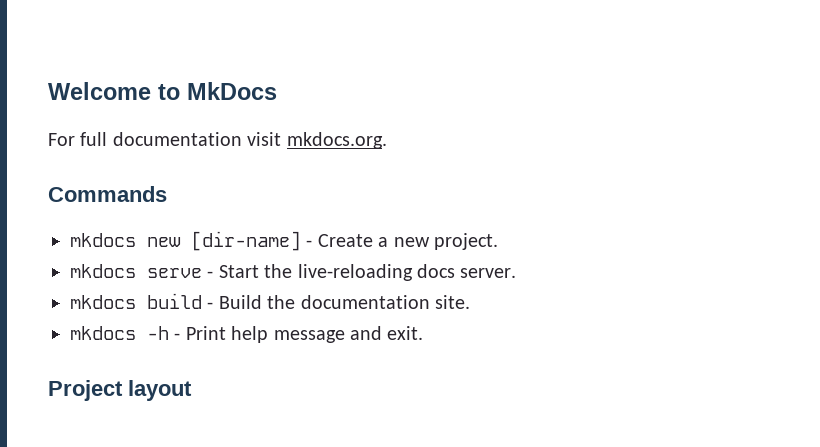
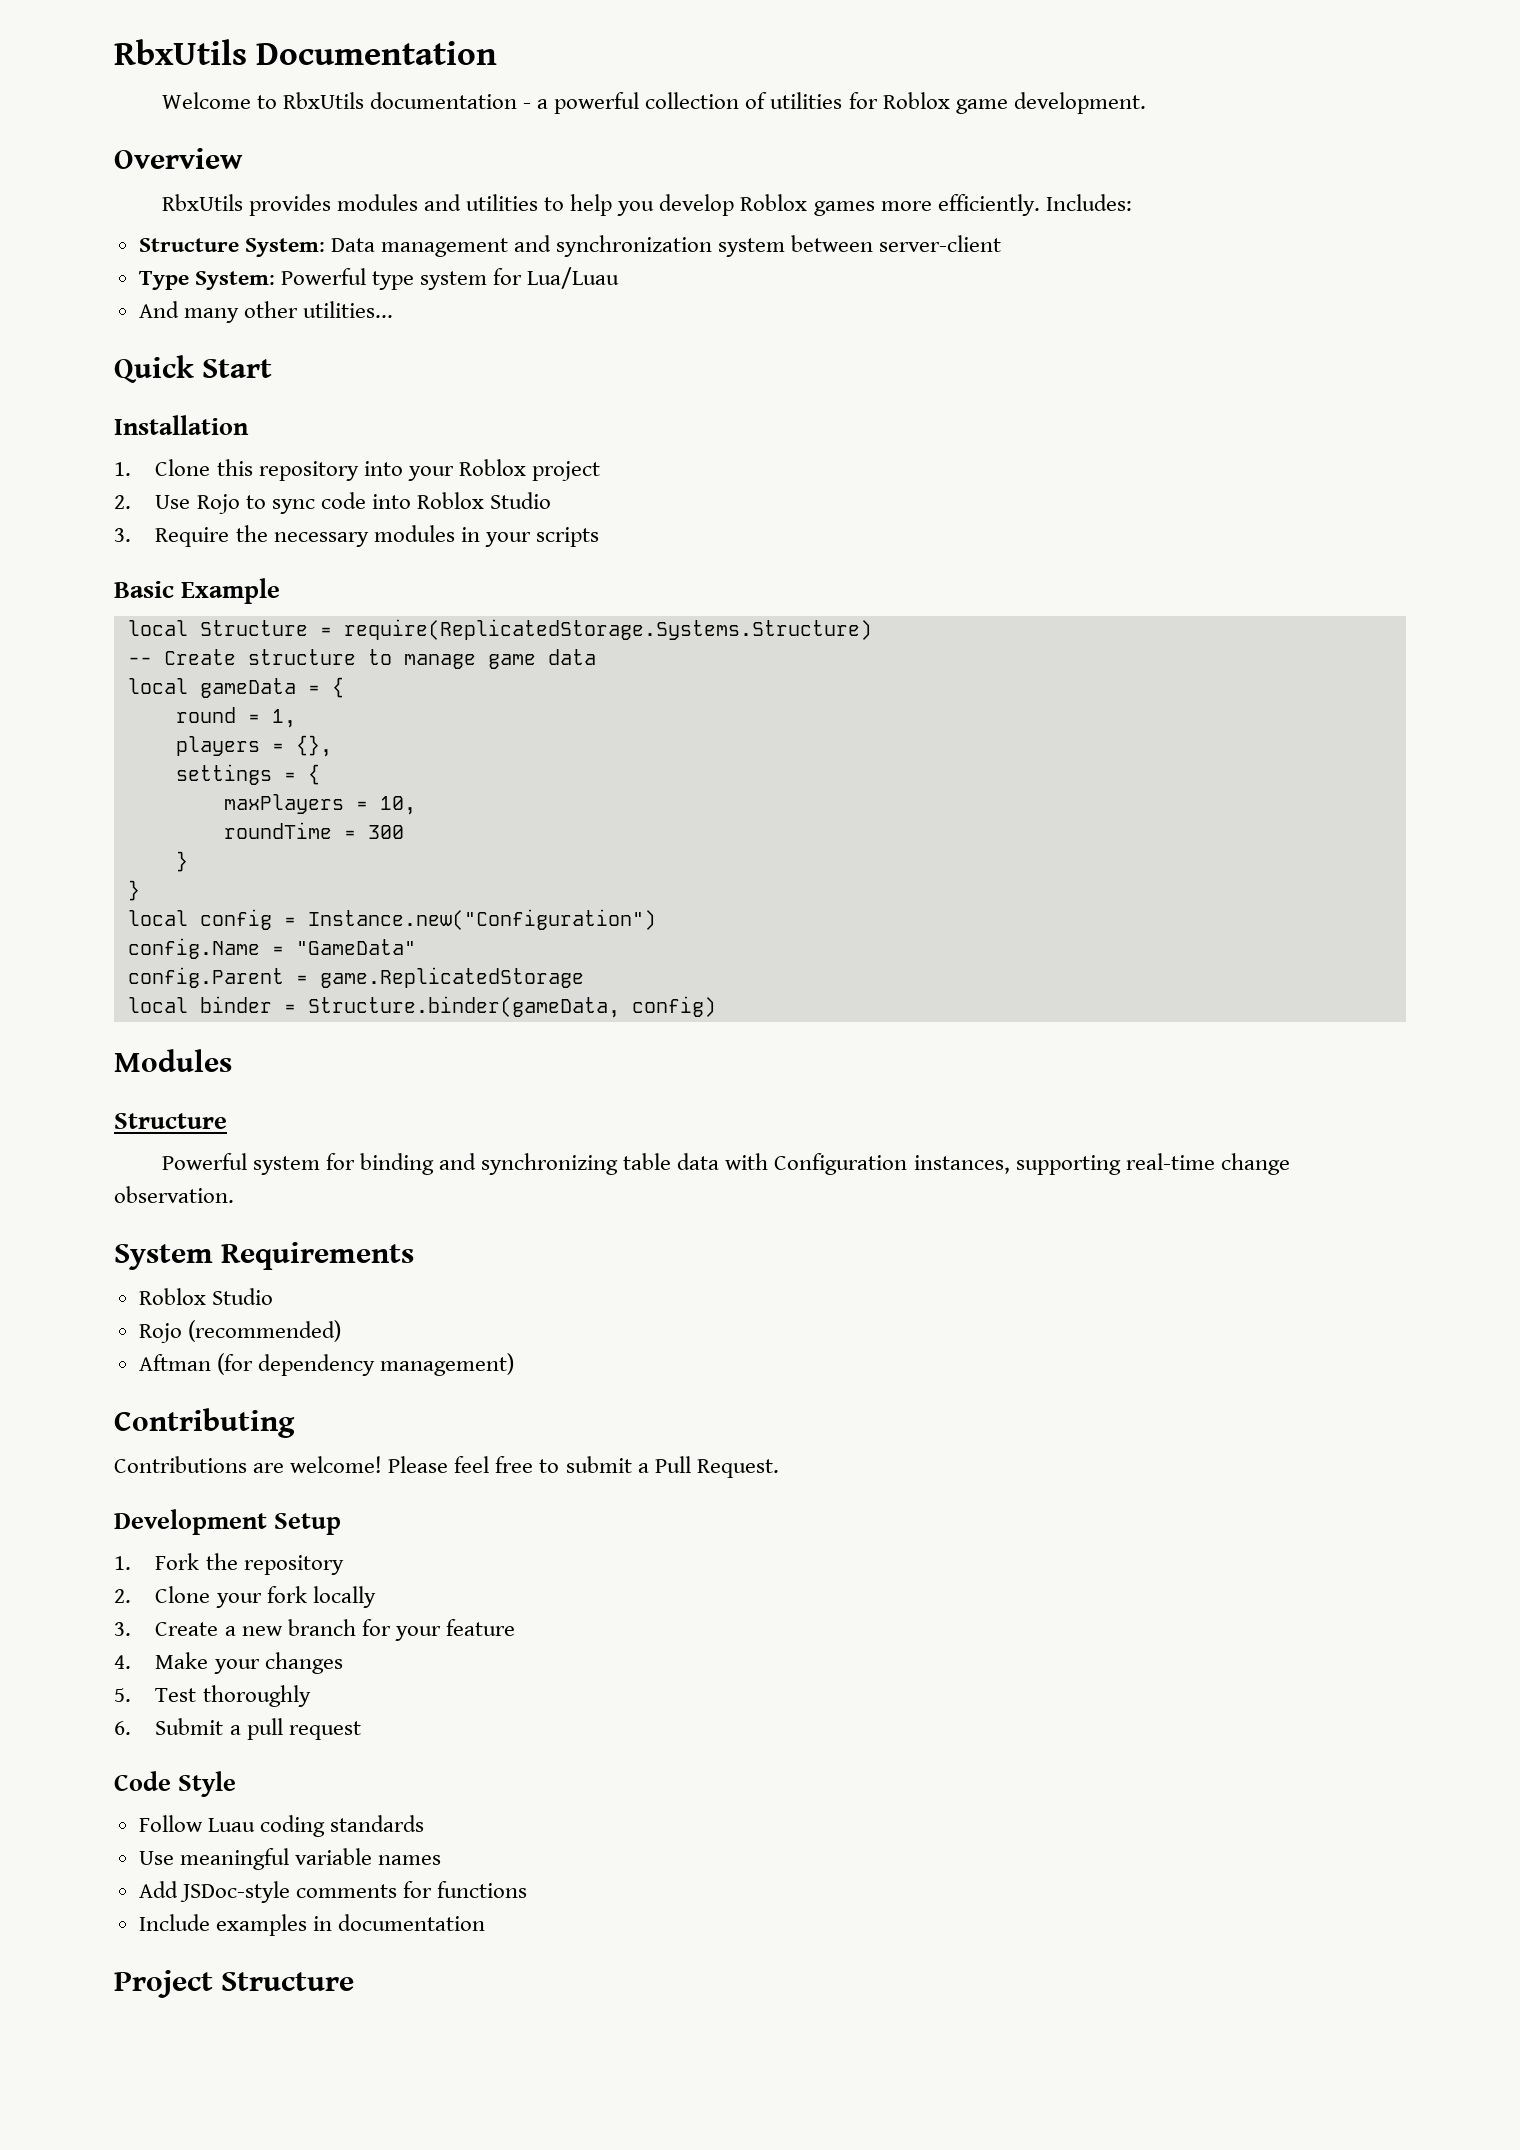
[48,82,277,100] [48,132,387,149] [48,186,167,202] [70,231,498,251] [70,264,517,281] [70,293,470,309] [70,326,424,343] Welcome to MkDocs // For full documentation visit mkdocs.org. // Commands // mkdocs new [dir-name] - Create a new project. // mkdocs serve - Start the live-reloading docs server. // mkdocs build - Build the documentation site. // mkdocs -h - Print help message and exit. -> [114,39,498,65] [161,92,1146,114] [114,148,243,169] [161,194,1132,216] [138,235,1002,257] [138,267,620,290] [138,301,393,323] [114,355,273,383] [114,415,249,435] [114,459,600,481] [114,492,551,514] [114,525,599,547] [114,578,281,604] [127,619,872,640] [127,649,596,669] [127,677,344,698] [175,707,296,728] [175,735,332,757] [175,764,320,785] [223,794,416,815] [223,822,404,839] [175,851,188,872] [127,880,140,901] [127,909,656,930] [127,938,416,959] [127,967,584,988] [127,996,716,1018] [114,1049,232,1072] [114,1113,227,1129] [161,1153,1290,1175] [114,1186,234,1203] [114,1242,415,1270] [138,1288,273,1305] [138,1320,341,1343] [138,1353,514,1376] [114,1408,295,1438] [114,1456,779,1478] [114,1509,342,1535] [114,1553,344,1575] [114,1586,376,1608] [114,1619,515,1641] [114,1652,343,1674] [114,1685,311,1707] [114,1718,361,1740] [114,1771,237,1797] [138,1815,424,1837] [138,1848,441,1870] [138,1881,528,1903] [138,1914,485,1936] RbxUtils Documentation // Welcome to RbxUtils documentation - a powerful collection of utilities for Roblox game development. // Overview // RbxUtils provides modules and utilities to help you develop Roblox games more efficiently. Includes: // Structure System: Data management and synchronization system between server-client // Type System: Powerful type system for Lua/Luau // And many other utilities... // Quick Start // Installation // 1. Clone this repository into your Roblox project // 2. Use Rojo to sync code into Roblox Studio // 3. Require the necessary modules in your scripts // Basic Example // local Structure = require(ReplicatedStorage.Systems.Structure) // -- Create structure to manage game data // local gameData = { // round = 1, // players = {}, // settings = { // maxPlayers = 10, // roundTime = 300 // } // } // local config = Instance.new("Configuration") // config.Name = "GameData" // config.Parent = game.ReplicatedStorage // local binder = Structure.binder(gameData, config) // Modules // Structure // Powerful system for binding and synchronizing table data with Configuration instances, supporting real-time change observation. // System Requirements // Roblox Studio // Rojo (recommended) // Aftman (for dependency management) // Contributing // Contributions are welcome! Please feel free to submit a Pull Request. // Development Setup // 1. Fork the repository // 2. Clone your fork locally // 3. Create a new branch for your feature // 4. Make your changes // 5. Test thoroughly // 6. Submit a pull request // Code Style // Follow Luau coding standards // Use meaningful variable names // Add JSDoc-style comments for functions // Include examples in documentation
[128,380,192,401] layout -> [221,1972,355,1991] Structure

